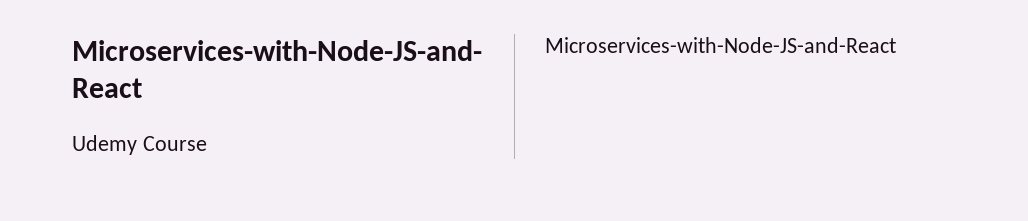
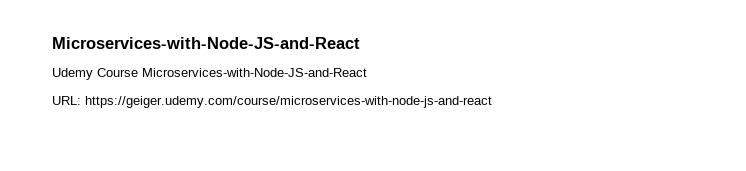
(896, 45) none -> [52,96,492,108] // URL: https://geiger.udemy.com/course/microservices-with-node-js-and-react

